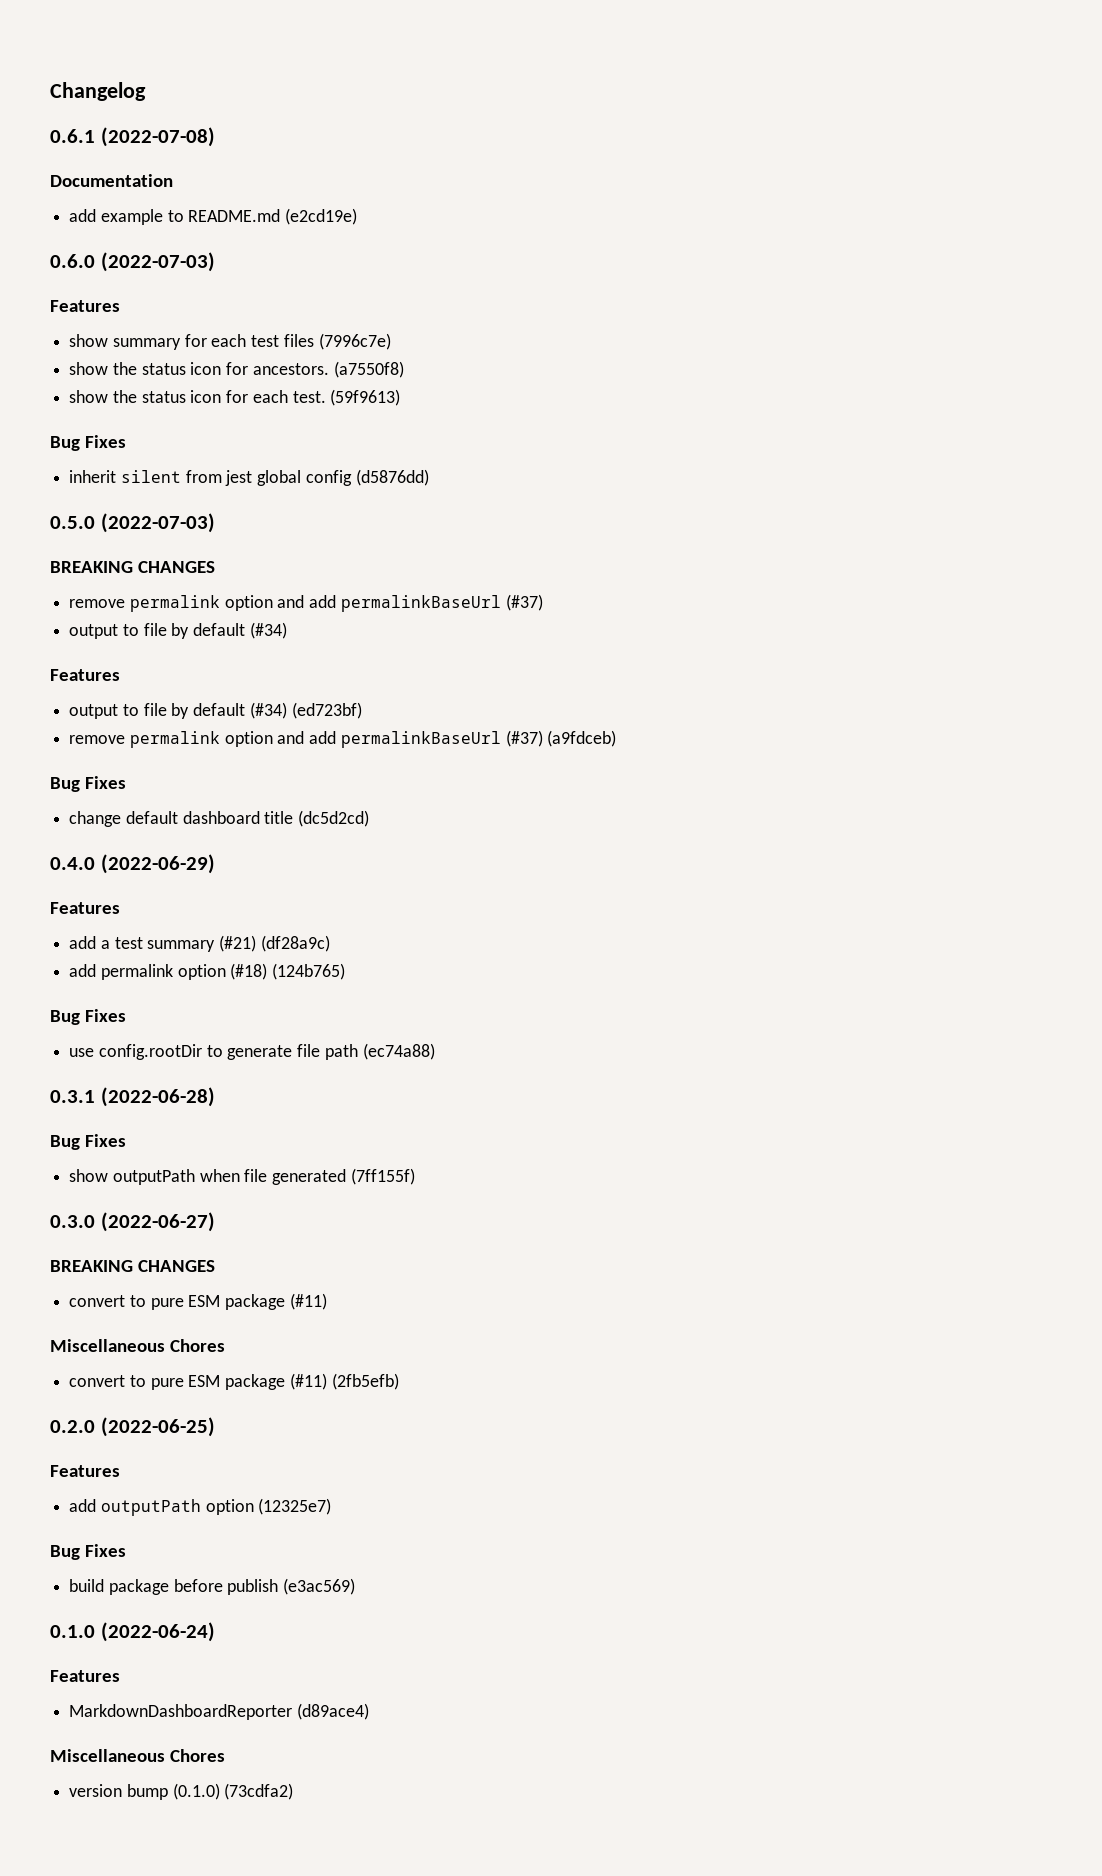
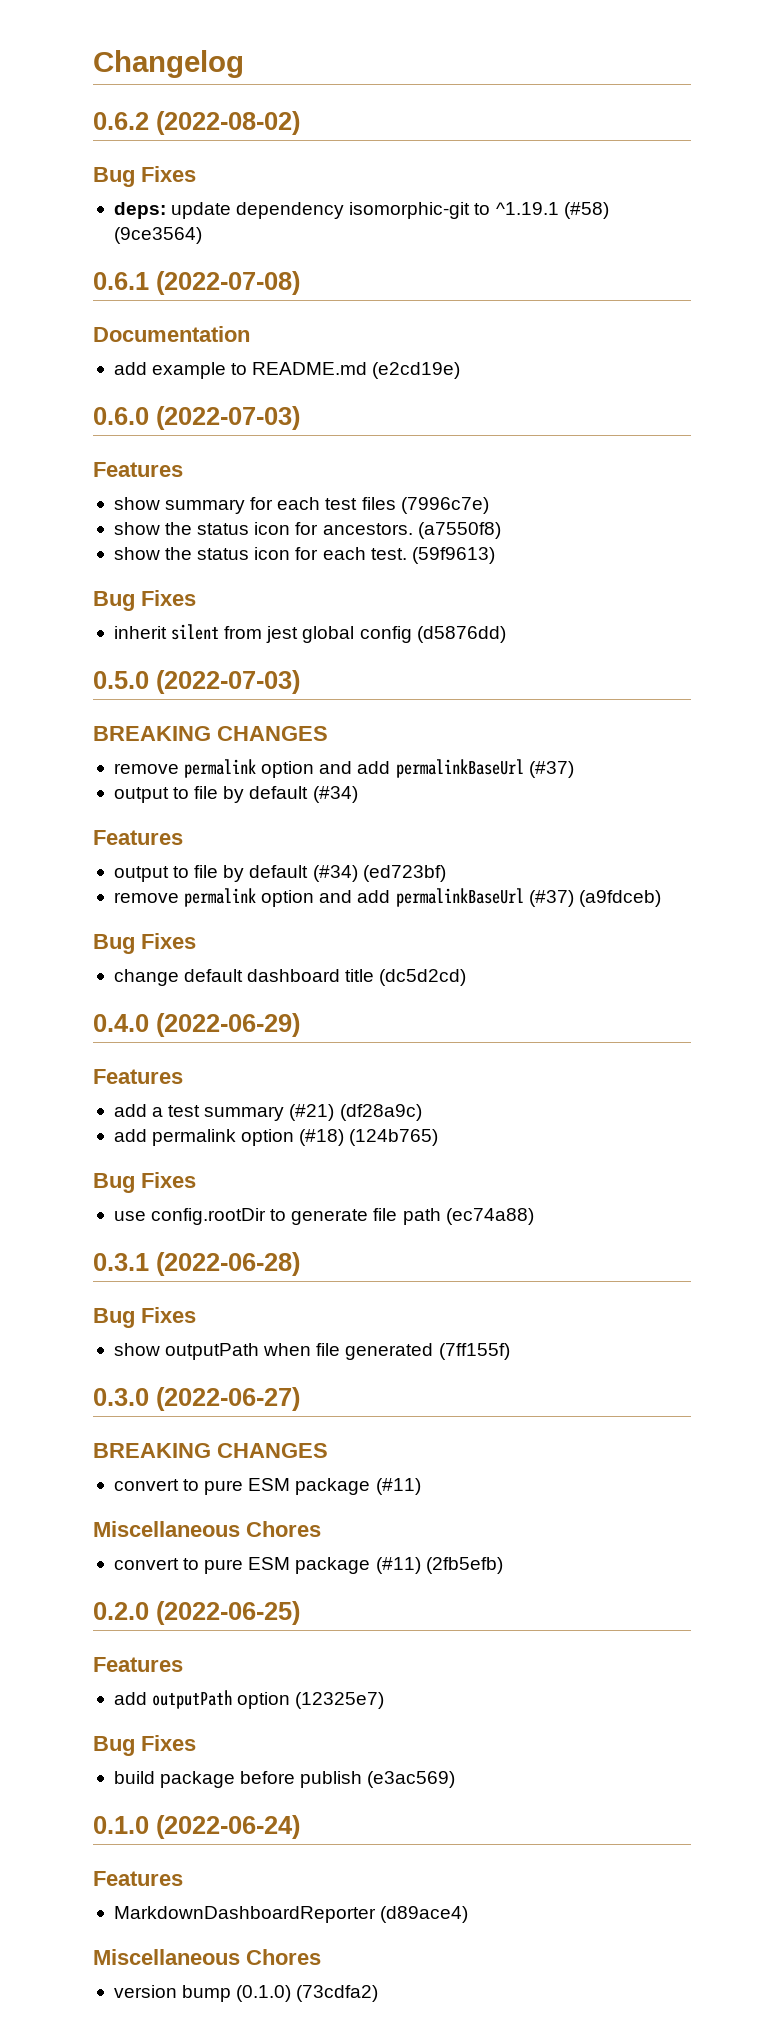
(146, 91) none -> [93,111,300,135] [93,166,196,187] [113,202,609,219] [113,227,202,244] // 0.6.2 (2022-08-02) // Bug Fixes // deps: update dependency isomorphic-git to ^1.19.1 (#58) (9ce3564)

